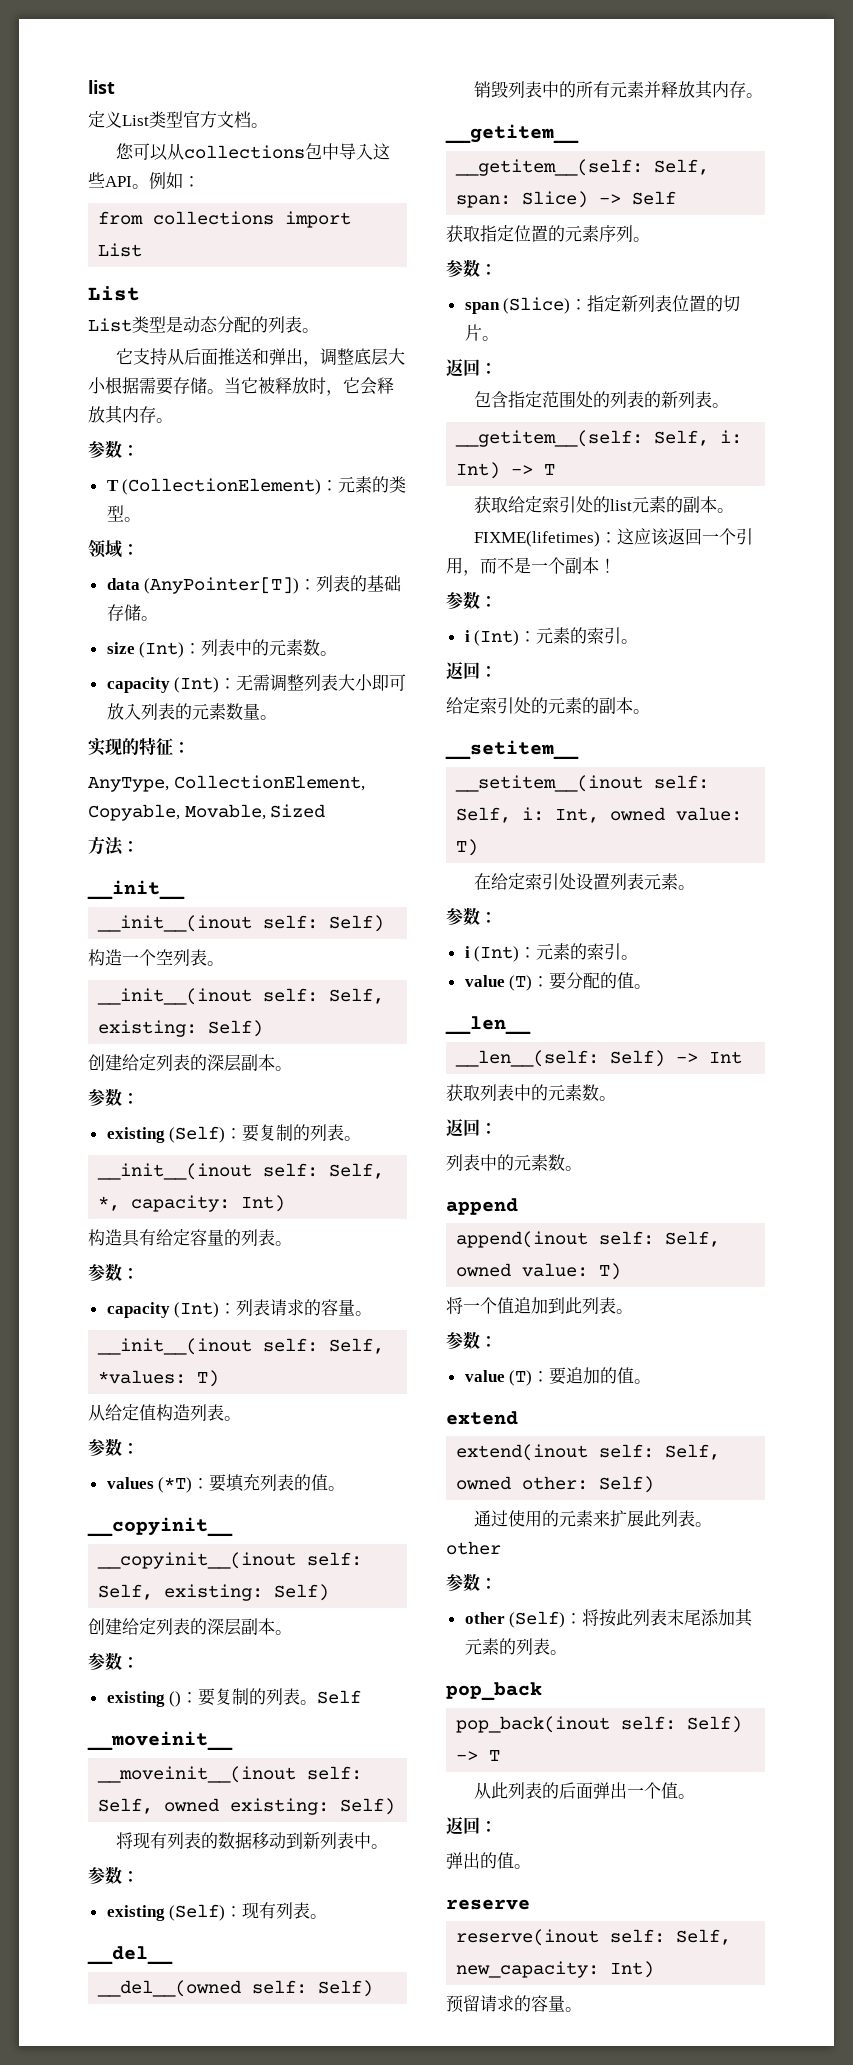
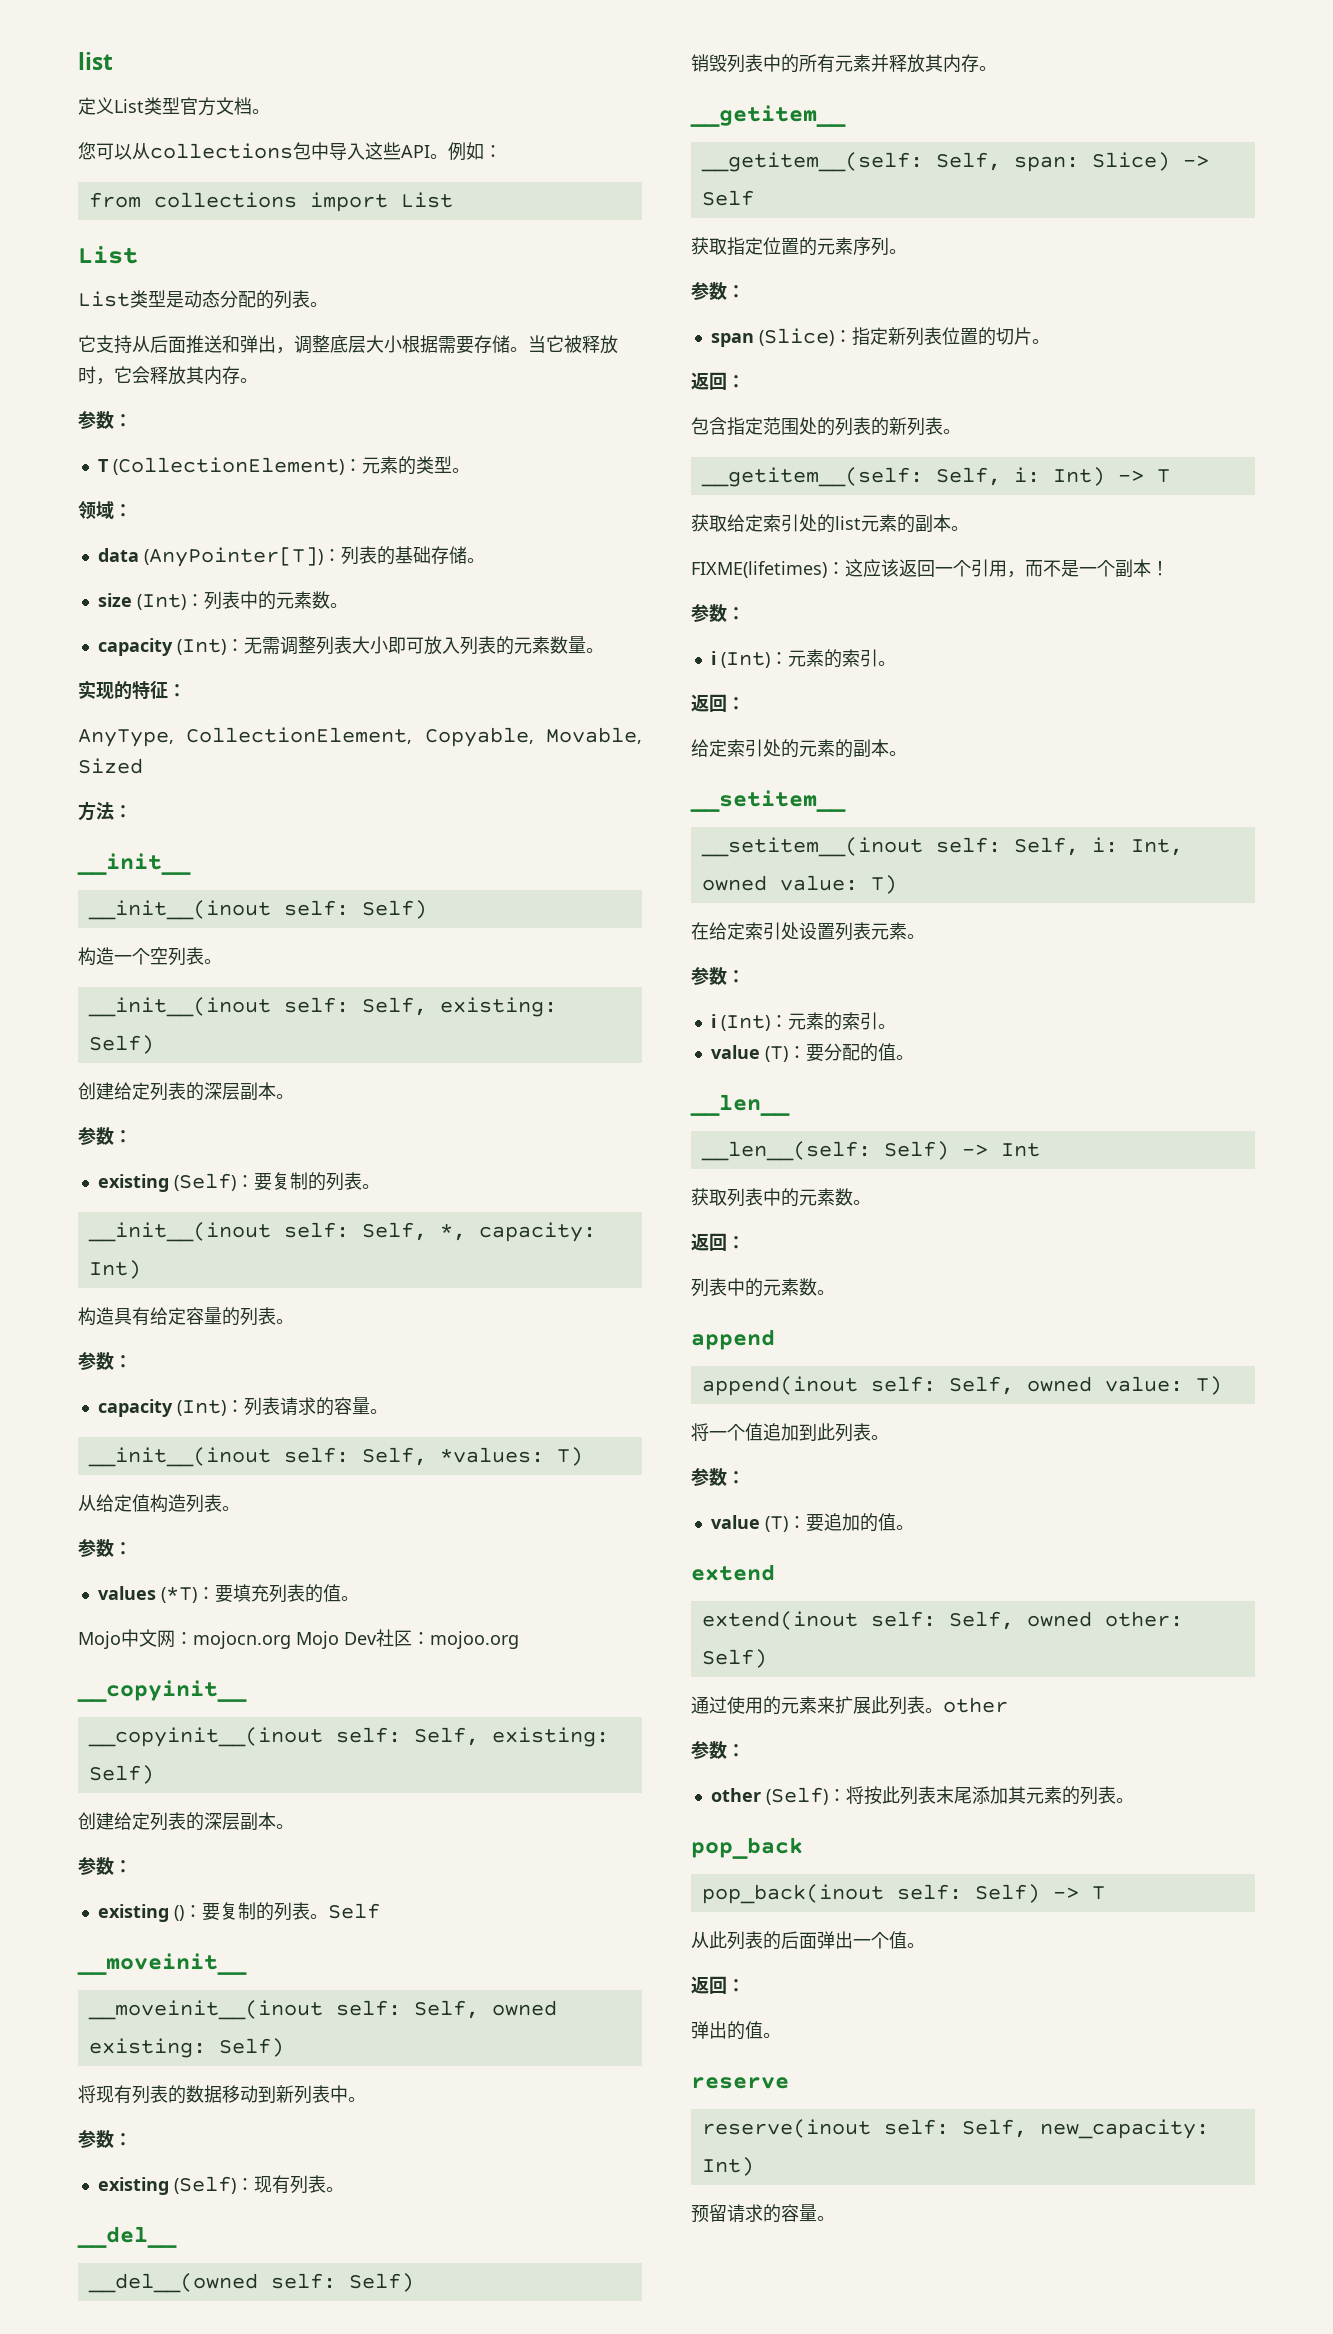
(346, 1488) none -> [78,1629,519,1649] // Mojo中文网：mojocn.org Mojo Dev社区：mojoo.org

